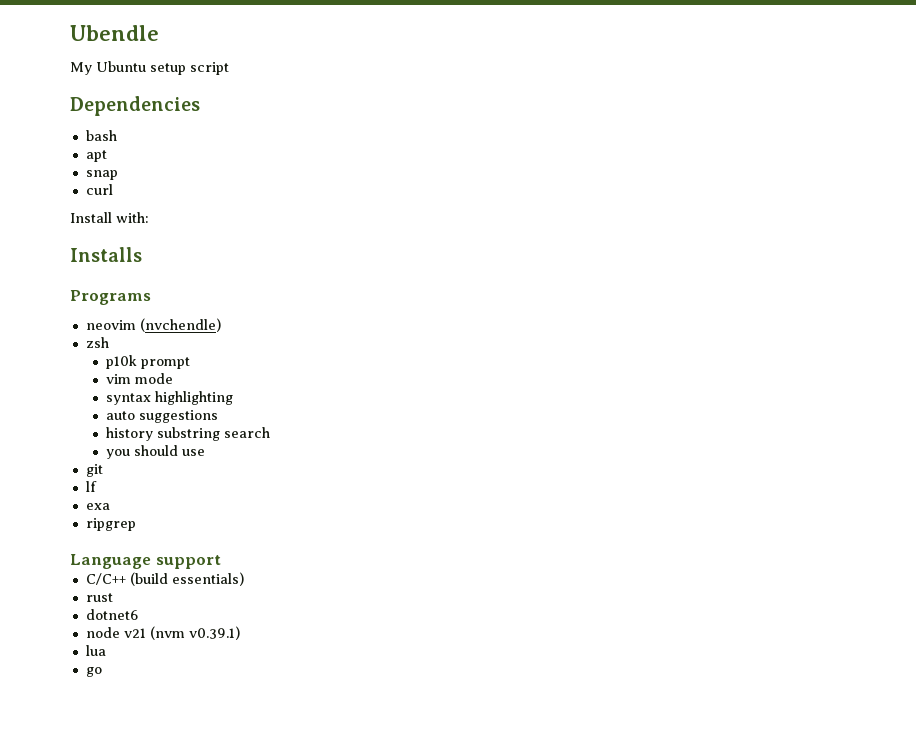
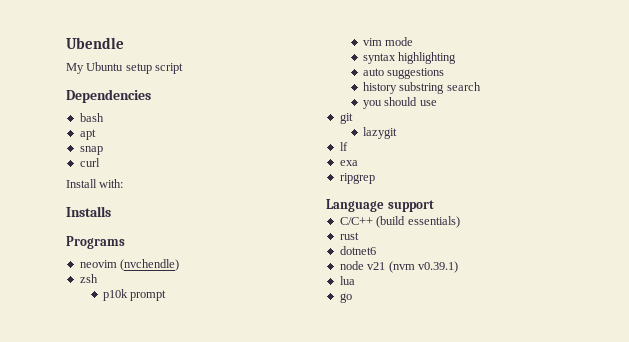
(103, 470) none -> [362,127,397,139] // lazygit

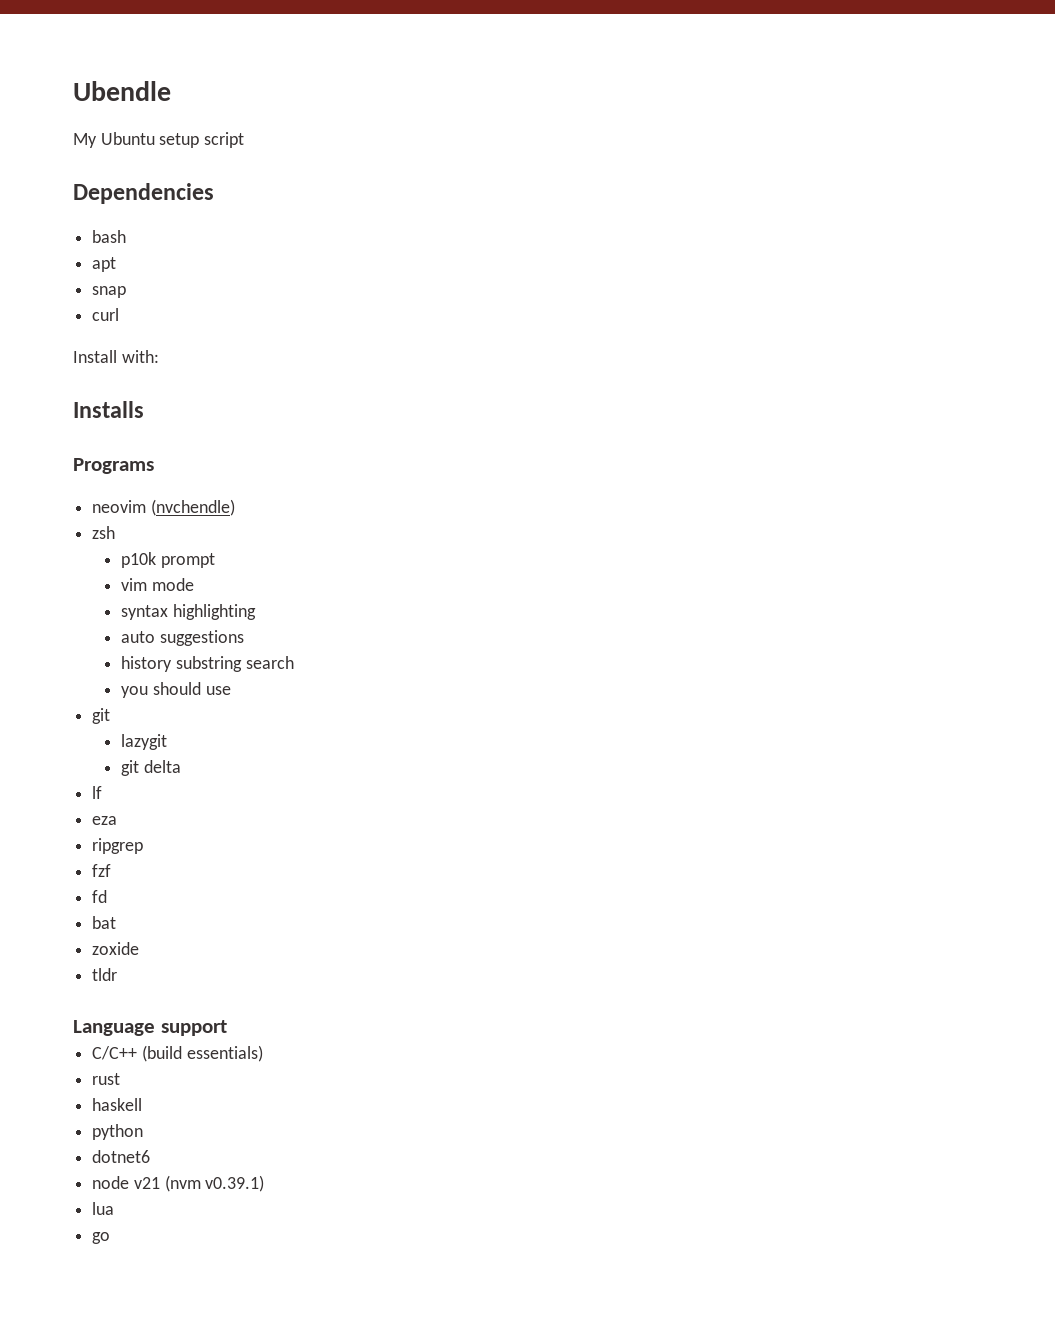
(397, 133) none -> [121,760,181,776] // git delta
[339,160,358,166] exa -> [92,816,118,825] eza
(375, 178) none -> [92,864,112,877] [92,890,108,903] [92,916,117,929] [92,942,140,955] [92,968,118,981] // fzf // fd // bat // zoxide // tldr
(359, 236) none -> [92,1098,143,1111] [92,1124,144,1140] // haskell // python

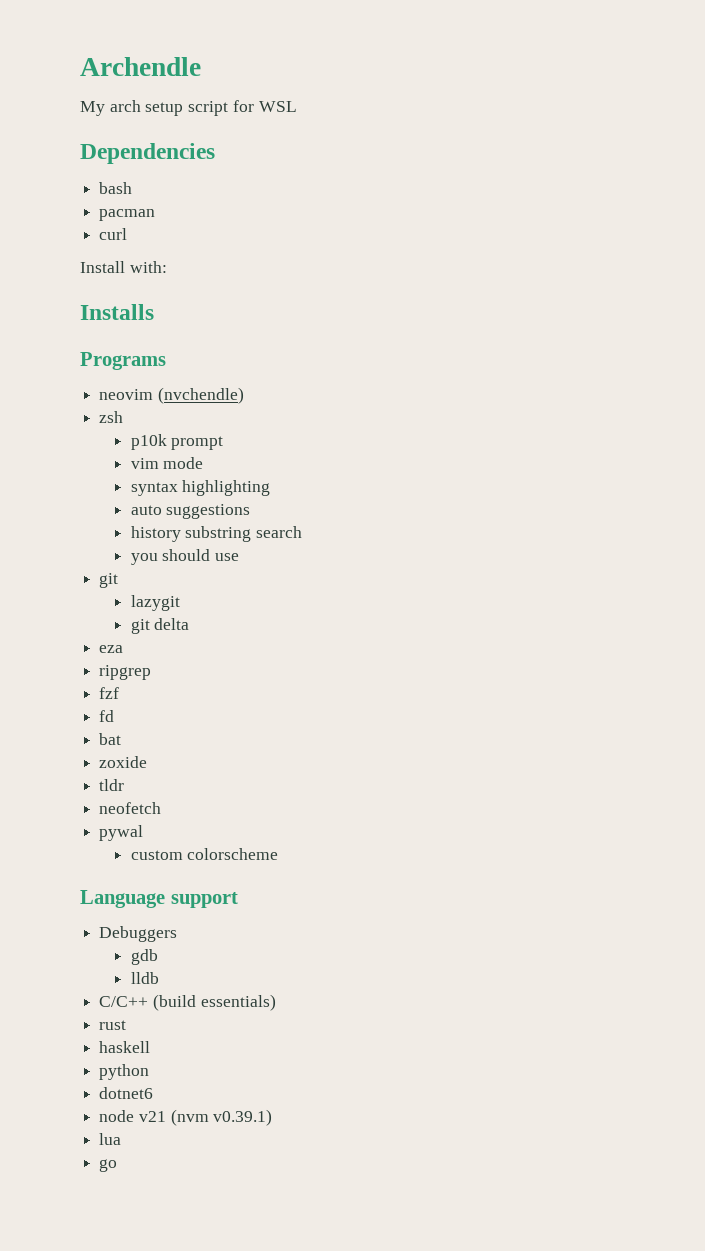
[73,81,171,101] Ubendle -> [80,57,201,76] Archendle
[100,132,155,145] Ubuntu -> [109,100,141,112] arch
(245, 140) none -> [232,100,297,112] for WSL
[92,257,117,272] [92,286,127,298] apt // snap -> [99,209,156,221] pacman
[92,786,103,799] // lf -> (190, 624) none
(118, 974) none -> [99,802,162,814] [99,825,144,841] [130,848,279,860] // neofetch // pywal // custom colorscheme
(227, 1028) none -> [99,926,178,942] [130,949,158,965] [130,972,159,984] // Debuggers // gdb // lldb

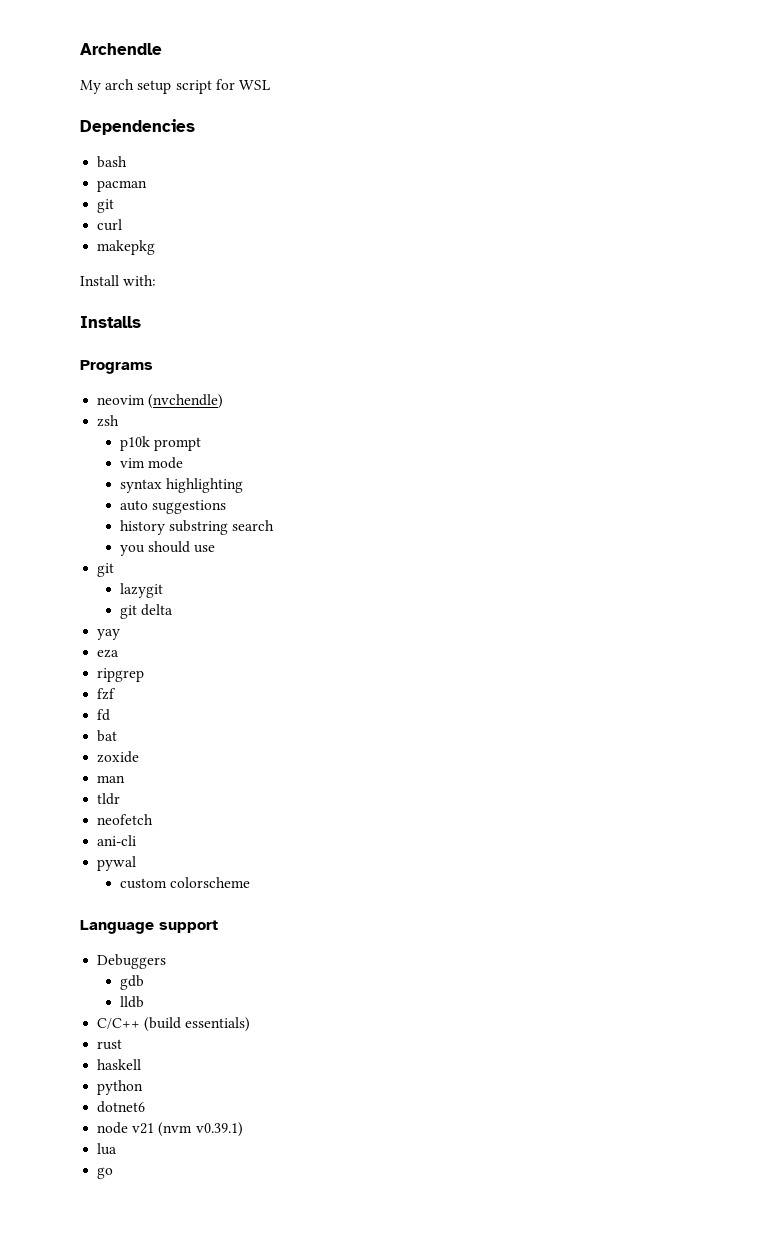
(156, 215) none -> [97,199,115,213] // git
(128, 234) none -> [97,240,156,255] // makepkg
(190, 624) none -> [97,629,121,640] // yay
(148, 762) none -> [97,775,126,783] // man
(162, 808) none -> [97,835,137,846] // ani-cli

